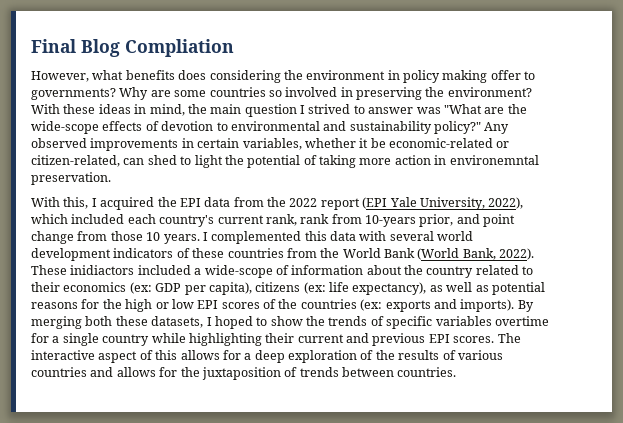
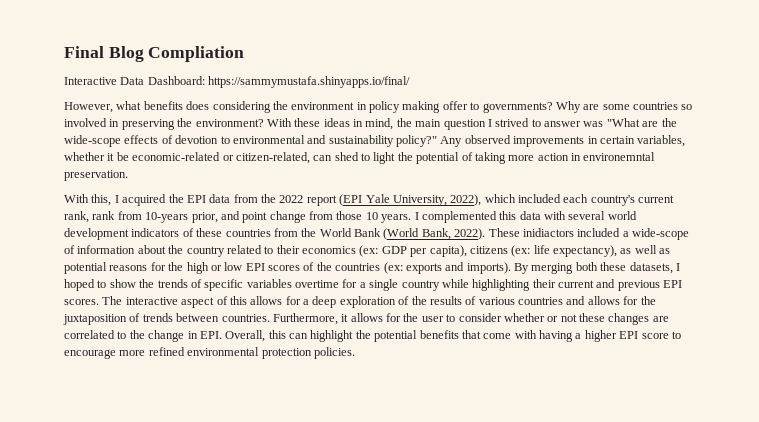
(234, 48) none -> [64,76,411,88] // Interactive Data Dashboard: https://sammymustafa.shinyapps.io/final/
(457, 372) none -> [272,313,669,325] [64,330,681,342] [64,347,355,359] Furthermore, it allows for the user to consider whether or not these changes are correlated to the change in EPI. Overall, this can highlight the potential benefits that come with having a higher EPI score to encourage more refined environmental protection policies.

